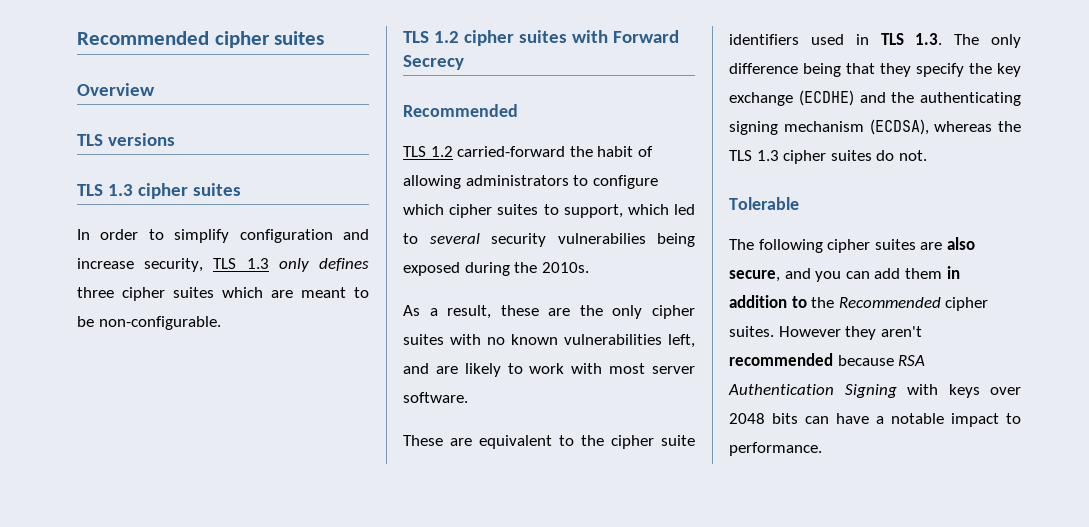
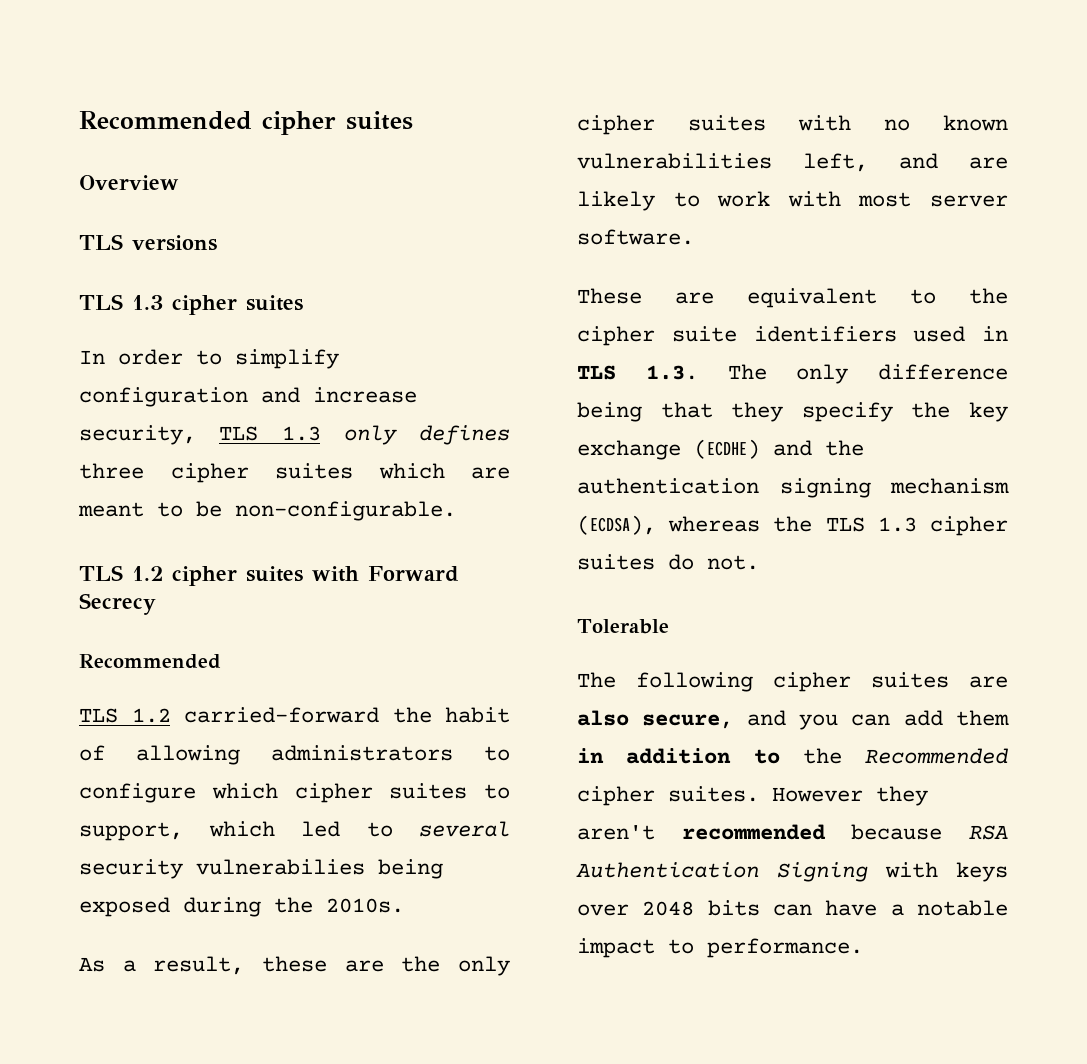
[920,92,1021,106] authenticating -> [577,478,759,494] authentication

